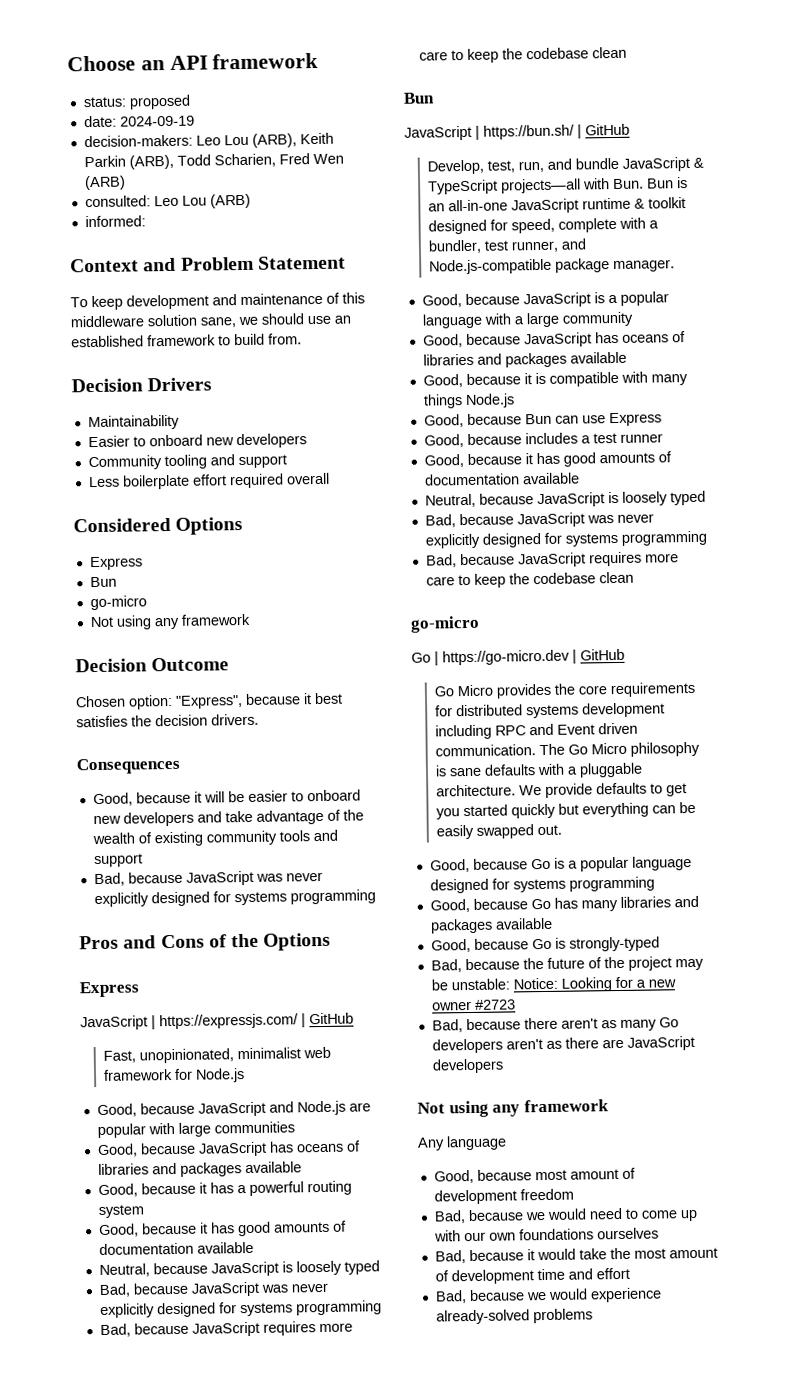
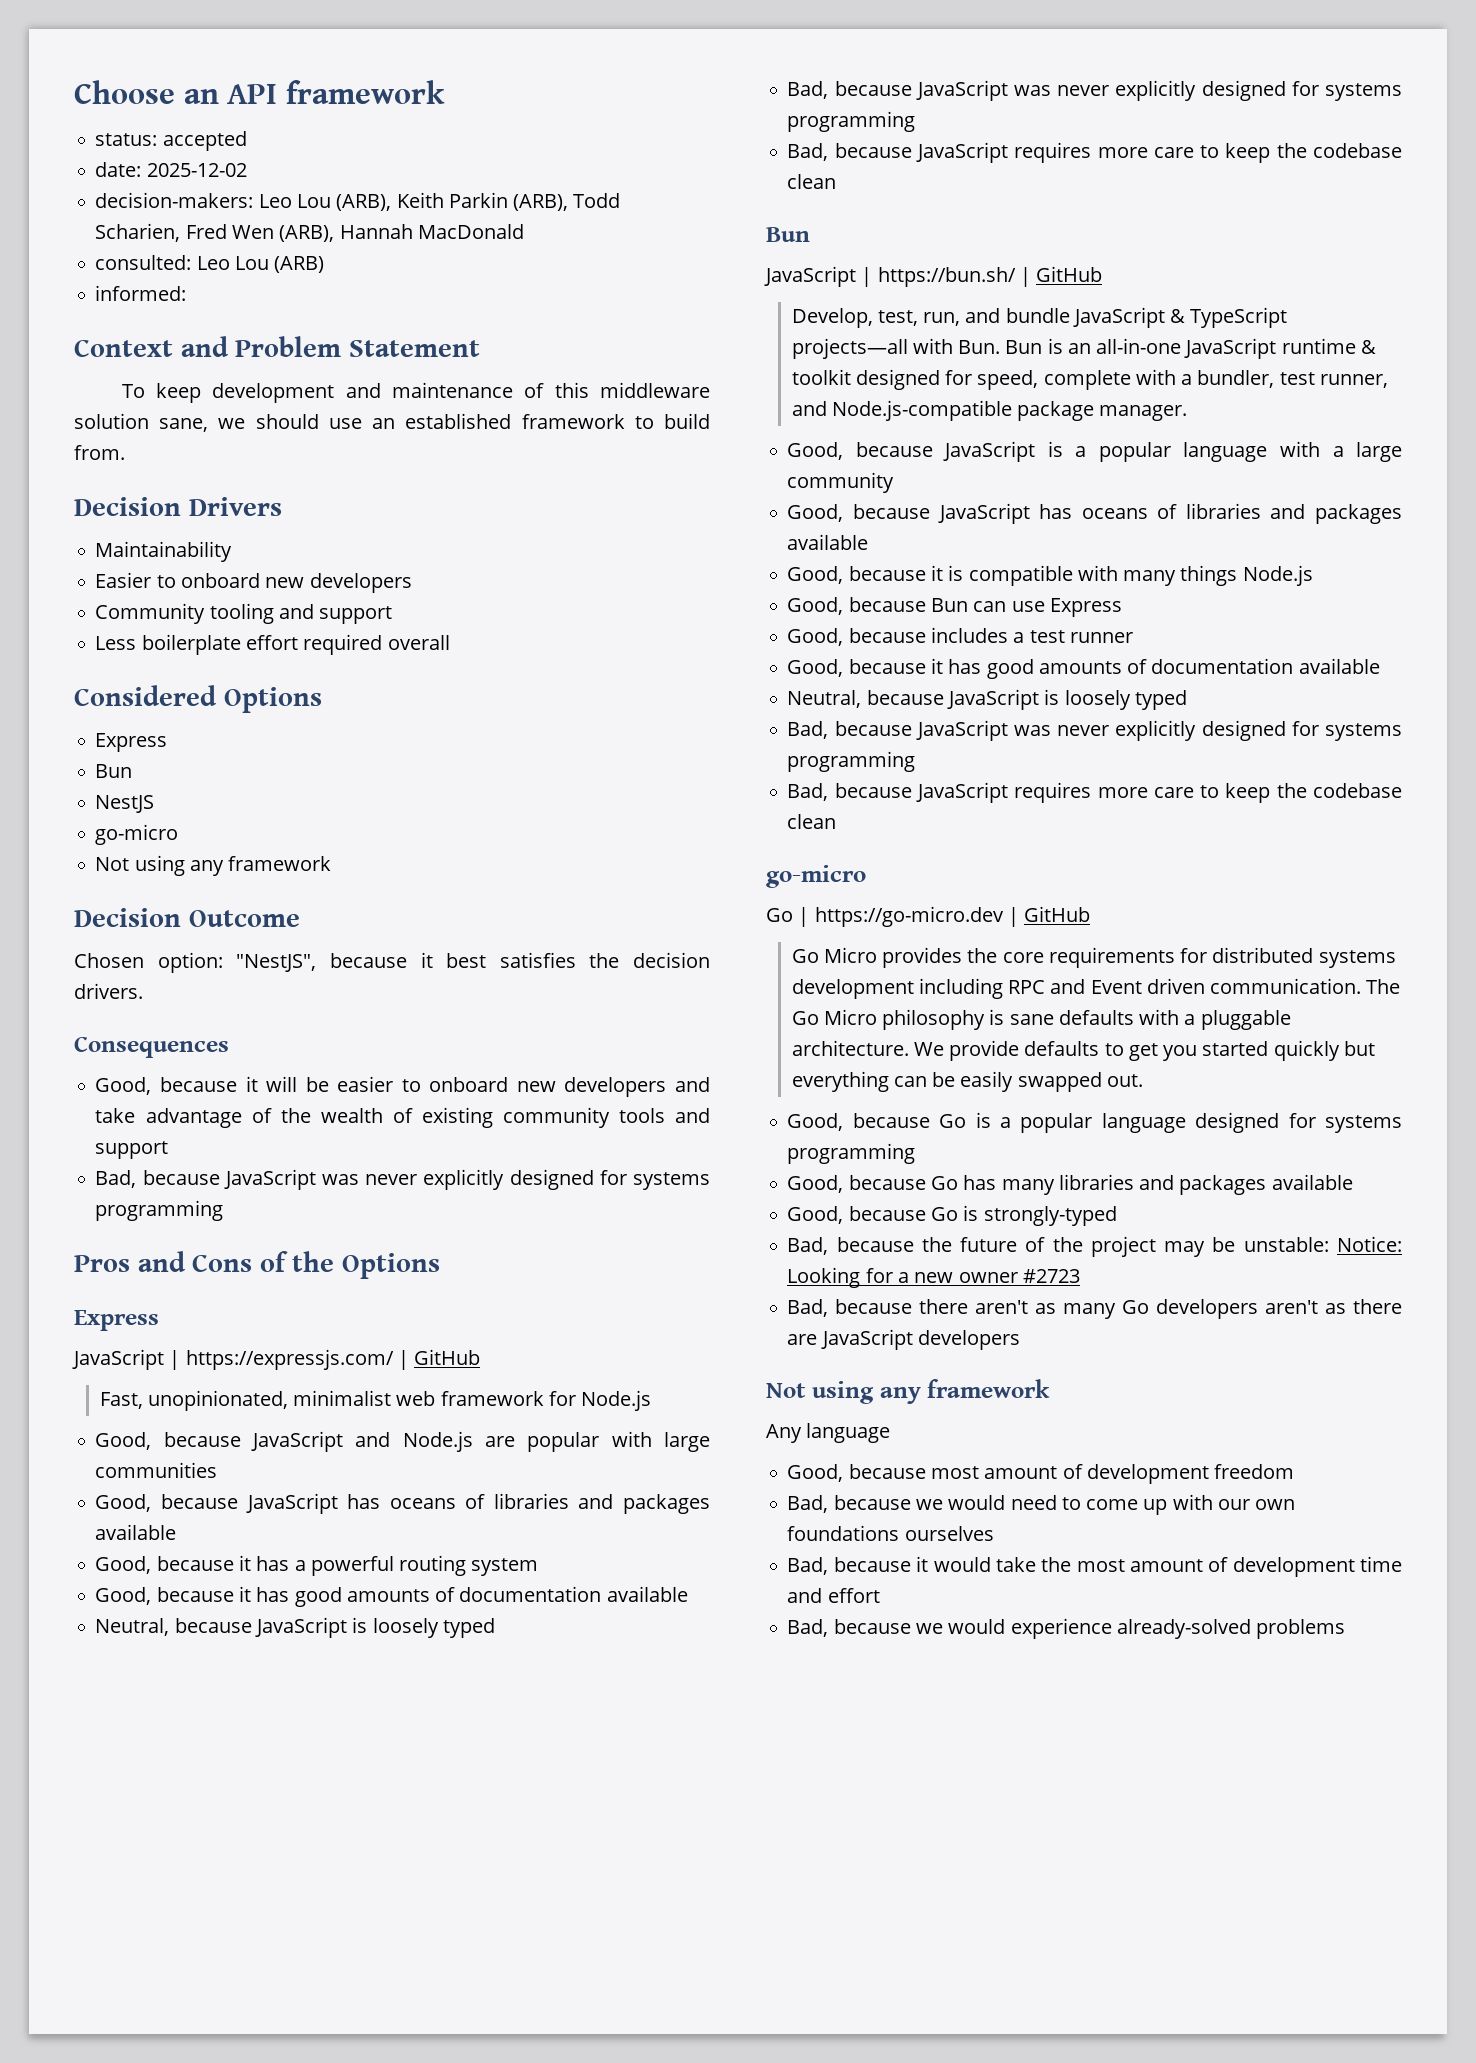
[128,94,191,110] proposed -> [162,131,247,151] accepted
[119,115,195,127] 2024-09-19 -> [146,163,247,177] 2025-12-02
[83,175,126,191] (ARB) -> [279,224,524,242] (ARB), Hannah MacDonald
(117, 582) none -> [95,795,155,813] // NestJS
[175,695,243,709] "Express", -> [236,954,317,972] "NestJS",

